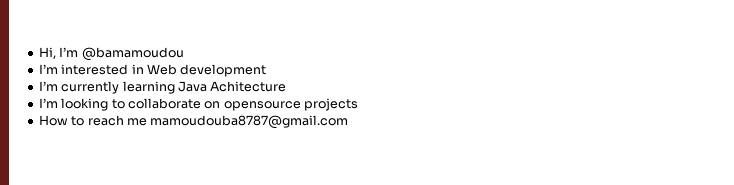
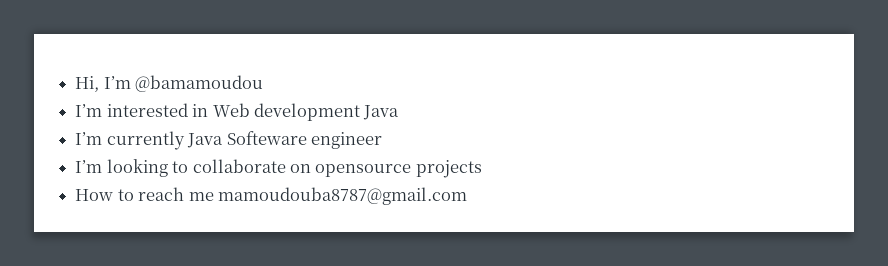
(267, 70) none -> [363,105,400,120] Java
[122,81,287,94] learning Java Achitecture -> [187,131,382,149] Java Softeware engineer

